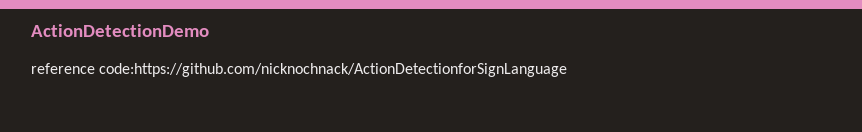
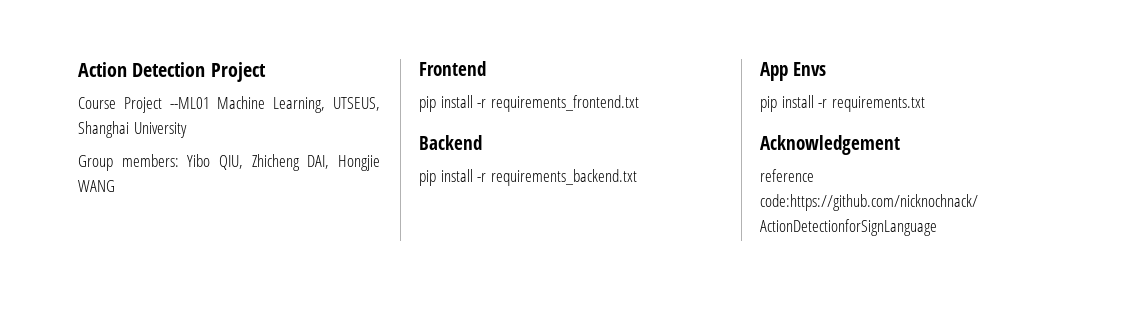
[31,24,209,37] ActionDetectionDemo -> [78,62,266,82] [78,96,380,113] [78,121,187,138] [78,154,380,171] [78,180,115,192] [419,61,486,76] [419,95,639,112] [419,135,482,150] [419,169,637,186] [760,62,826,81] [760,95,925,112] [760,135,900,155] Action Detection Project // Course Project --ML01 Machine Learning, UTSEUS, Shanghai University // Group members: Yibo QIU, Zhicheng DAI, Hongjie WANG // Frontend // pip install -r requirements_frontend.txt // Backend // pip install -r requirements_backend.txt // App Envs // pip install -r requirements.txt // Acknowledgement

